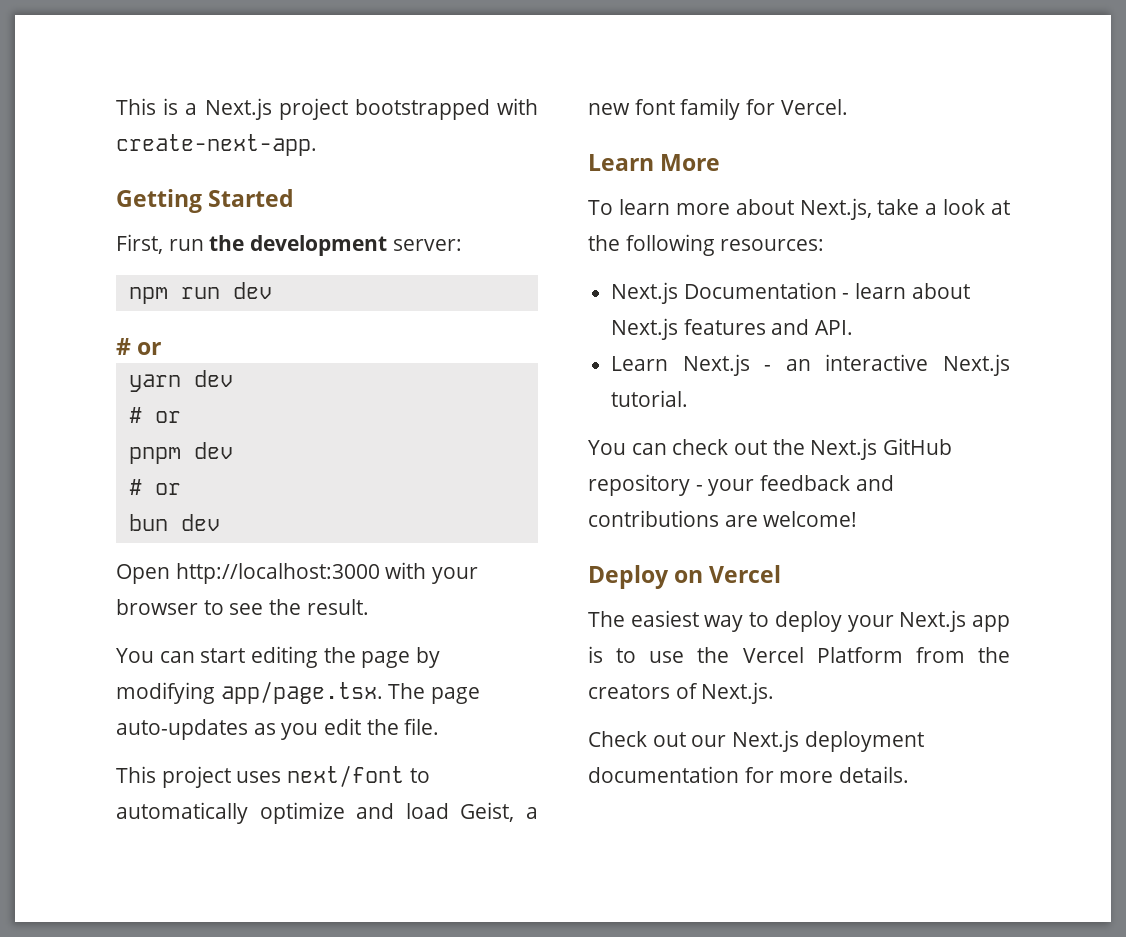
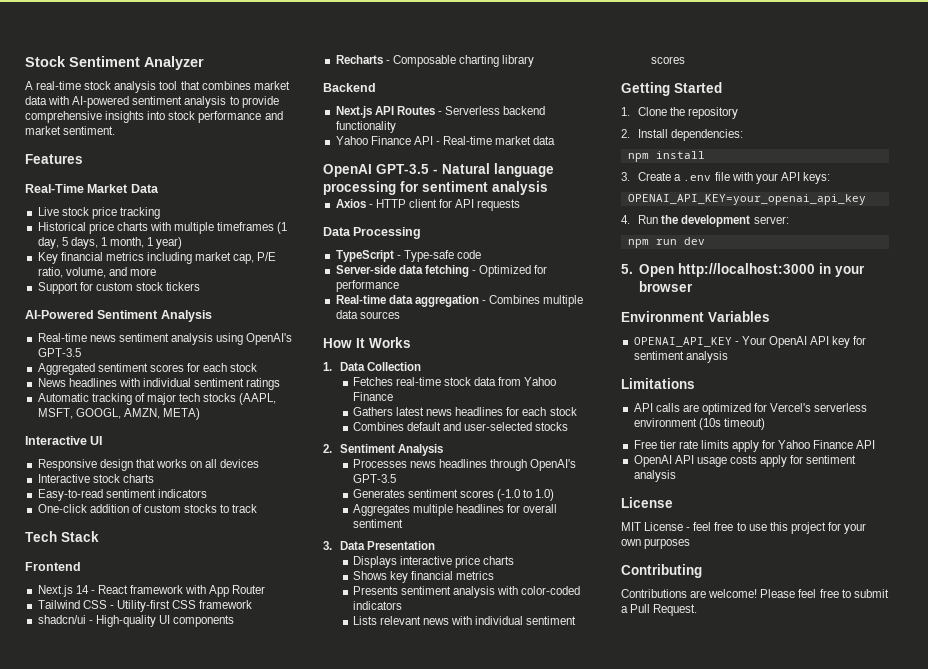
[116,98,538,120] [116,134,317,156] [116,189,295,213] [116,234,204,254] This is a Next.js project bootstrapped with create-next-app. // Getting Started // First, run -> [25,56,204,70] [25,81,290,93] [25,96,279,108] [25,111,283,123] [25,126,116,135] [25,154,83,164] [25,184,159,193] [37,207,160,219] [37,222,288,234] [37,237,183,249] [37,252,277,264] [37,267,156,278] [37,282,201,294] [25,310,212,322] [37,333,293,345] [37,348,81,357] [37,363,258,375] [37,378,281,390] [37,393,277,405] [37,408,200,420] [25,436,103,445] [37,459,260,471] [37,474,154,483] [37,489,207,501] [37,504,258,513] [25,531,99,542] [25,562,81,571] [37,585,266,597] [37,600,253,612] [37,615,235,627] [335,55,535,67] [323,83,376,92] [335,106,546,118] [335,121,396,133] [335,136,556,145] [323,163,554,177] [323,181,548,195] [335,199,521,211] [323,227,422,239] [335,250,481,262] [335,265,548,277] [335,280,399,292] [335,295,584,307] [335,310,400,319] [323,337,411,348] [323,362,422,371] [352,377,557,386] [352,392,393,401] [352,407,577,416] [352,422,569,431] [323,444,444,456] [352,459,577,471] [352,474,396,483] [352,489,555,501] [352,504,558,516] [352,519,403,528] [323,541,436,550] [352,556,515,568] [352,571,495,583] [352,586,581,598] [352,601,402,610] [352,616,577,625] [650,56,685,64] [621,82,722,96] [621,107,739,119] [621,129,744,141] [627,151,705,162] [621,172,830,184] [627,194,866,205] [621,215,659,224] Stock Sentiment Analyzer // A real-time stock analysis tool that combines market data with AI-powered sentiment analysis to provide comprehensive insights into stock performance and market sentiment. // Features // Real-Time Market Data // Live stock price tracking // Historical price charts with multiple timeframes (1 day, 5 days, 1 month, 1 year) // Key financial metrics including market cap, P/E ratio, volume, and more // Support for custom stock tickers // AI-Powered Sentiment Analysis // Real-time news sentiment analysis using OpenAI's GPT-3.5 // Aggregated sentiment scores for each stock // News headlines with individual sentiment ratings // Automatic tracking of major tech stocks (AAPL, MSFT, GOOGL, AMZN, META) // Interactive UI // Responsive design that works on all devices // Interactive stock charts // Easy-to-read sentiment indicators // One-click addition of custom stocks to track // Tech Stack // Frontend // Next.js 14 - React framework with App Router // Tailwind CSS - Utility-first CSS framework // shadcn/ui - High-quality UI components // Recharts - Composable charting library // Backend // Next.js API Routes - Serverless backend functionality // Yahoo Finance API - Real-time market data // OpenAI GPT-3.5 - Natural language processing for sentiment analysis // Axios - HTTP client for API requests // Data Processing // TypeScript - Type-safe code // Server-side data fetching - Optimized for performance // Real-time data aggregation - Combines multiple data sources // How It Works // 1. Data Collection // Fetches real-time stock data from Yahoo Finance // Gathers latest news headlines for each stock // Combines default and user-selected stocks // 2. Sentiment Analysis // Processes news headlines through OpenAI's GPT-3.5 // Generates sentiment scores (-1.0 to 1.0) // Aggregates multiple headlines for overall sentiment // 3. Data Presentation // Displays interactive price charts // Shows key financial metrics // Presents sentiment analysis with color-coded indicators // Lists relevant news with individual sentiment scores // Getting Started // 1. Clone the repository // 2. Install dependencies: // npm install // 3. Create a .env file with your API keys: // OPENAI_API_KEY=your_openai_api_key // 4. Run
[116,338,162,355] [128,370,233,392] [128,407,181,423] [128,442,233,464] [128,479,181,495] [128,514,220,531] # or // yarn dev // # or // pnpm dev // # or // bun dev // -> [621,264,633,274] 5.
[385,562,427,579] with -> [818,263,831,274] in
[203,599,369,615] [116,646,441,668] [116,681,481,704] [116,718,440,740] [116,765,430,788] [116,802,538,824] [588,98,848,120] [588,154,721,171] [588,198,1010,220] [588,234,825,256] [611,282,970,304] [611,318,854,340] [611,354,1010,376] [611,390,689,407] [588,438,953,460] [588,474,894,496] [588,510,858,527] [588,565,782,589] [588,610,1010,632] [588,646,1010,663] [588,682,775,704] [588,730,924,752] [588,766,910,783] to see the result. // You can start editing the page by modifying app/page.tsx. The page auto-updates as you edit the file. // This project uses next/font to automatically optimize and load Geist, a new font family for Vercel. // Learn More // To learn more about Next.js, take a look at the following resources: // Next.js Documentation - learn about Next.js features and API. // Learn Next.js - an interactive Next.js tutorial. // You can check out the Next.js GitHub repository - your feedback and contributions are welcome! // Deploy on Vercel // The easiest way to deploy your Next.js app is to use the Vercel Platform from the creators of Next.js. // Check out our Next.js deployment documentation for more details. -> [621,311,770,322] [633,336,867,348] [633,351,728,363] [621,378,695,389] [633,403,868,415] [633,418,765,430] [633,440,876,452] [633,455,857,467] [633,470,676,482] [621,497,673,508] [621,522,867,534] [621,538,691,549] [621,564,702,578] [621,589,889,598] [621,604,698,616] // Environment Variables // OPENAI_API_KEY - Your OpenAI API key for sentiment analysis // Limitations // API calls are optimized for Vercel's serverless environment (10s timeout) // Free tier rate limits apply for Yahoo Finance API // OpenAI API usage costs apply for sentiment analysis // License // MIT License - feel free to use this project for your own purposes // Contributing // Contributions are welcome! Please feel free to submit a Pull Request.

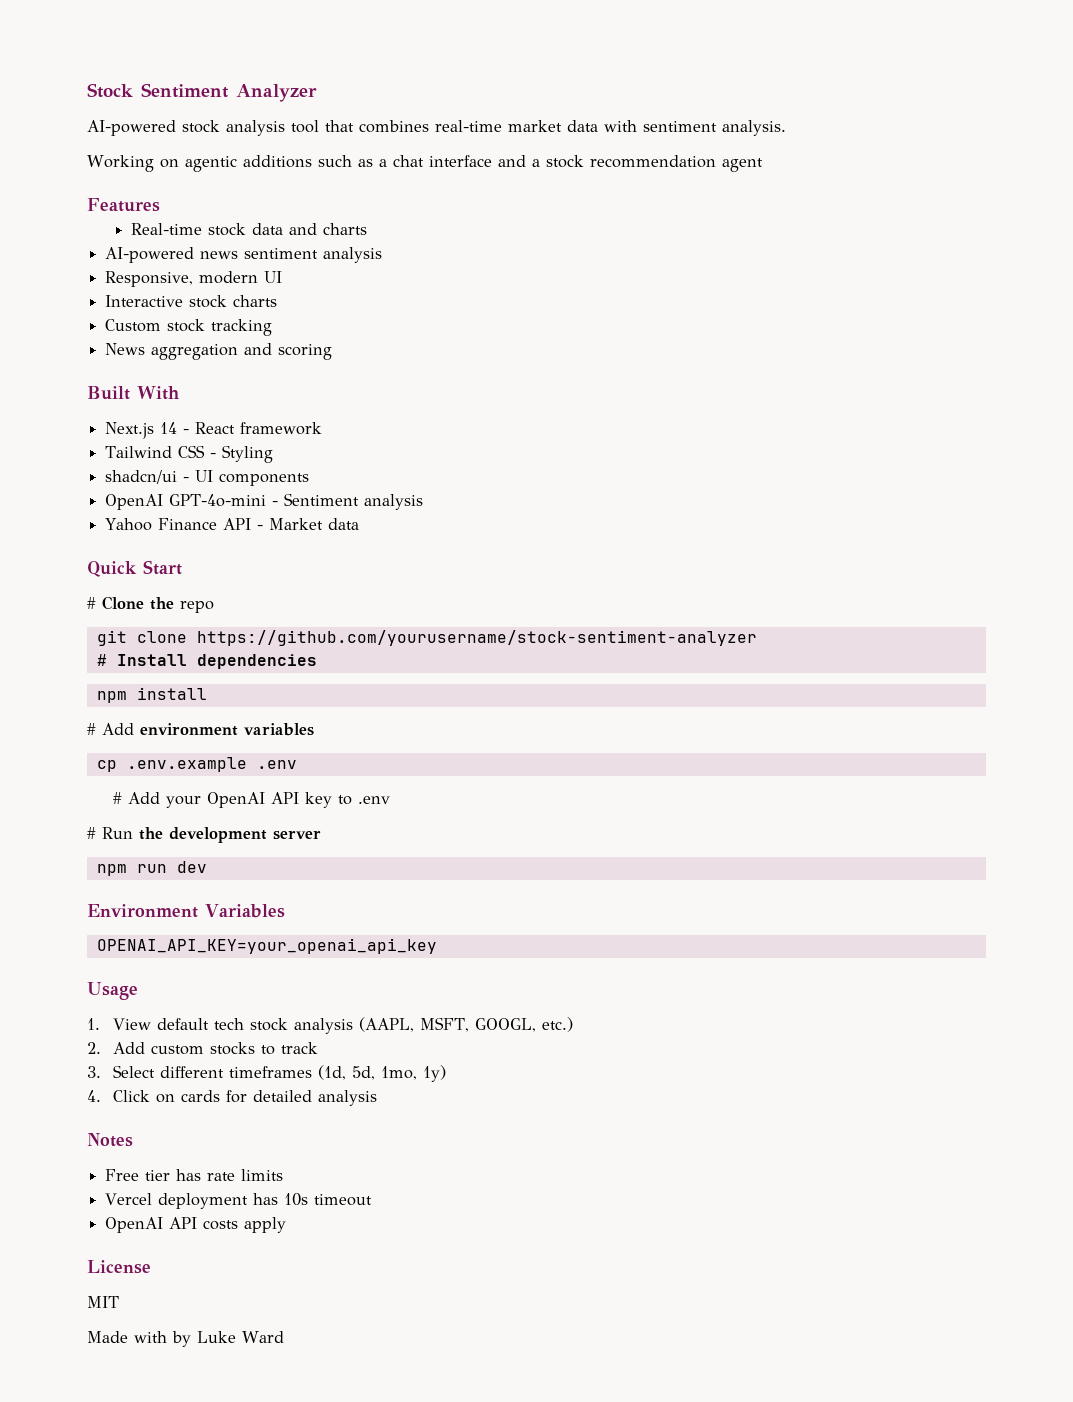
[25,81,82,90] A real-time -> [87,120,176,136] AI-powered
(251, 85) none -> [435,120,502,132] real-time
[72,96,279,108] [25,111,283,123] [25,126,116,135] [25,154,83,164] [25,184,159,193] [37,207,160,219] [37,222,288,234] [37,237,183,249] [37,252,277,264] [37,267,156,278] [37,282,201,294] [25,310,212,322] [37,333,293,345] [37,348,81,357] [37,363,258,375] [37,378,281,390] [37,393,277,405] [37,408,200,420] [25,436,103,445] [37,459,260,471] [37,474,154,483] [37,489,207,501] [37,504,258,513] [25,531,99,542] [25,562,81,571] AI-powered sentiment analysis to provide comprehensive insights into stock performance and market sentiment. // Features // Real-Time Market Data // Live stock price tracking // Historical price charts with multiple timeframes (1 day, 5 days, 1 month, 1 year) // Key financial metrics including market cap, P/E ratio, volume, and more // Support for custom stock tickers // AI-Powered Sentiment Analysis // Real-time news sentiment analysis using OpenAI's GPT-3.5 // Aggregated sentiment scores for each stock // News headlines with individual sentiment ratings // Automatic tracking of major tech stocks (AAPL, MSFT, GOOGL, AMZN, META) // Interactive UI // Responsive design that works on all devices // Interactive stock charts // Easy-to-read sentiment indicators // One-click addition of custom stocks to track // Tech Stack // Frontend -> [643,120,786,136] [87,155,763,172] [87,198,160,212] [131,223,368,236] [105,247,383,263] [105,271,283,287] [105,295,278,308] [105,319,273,336] [105,343,333,360] [87,386,179,400] sentiment analysis. // Working on agentic additions such as a chat interface and a stock recommendation agent // Features // Real-time stock data and charts // AI-powered news sentiment analysis // Responsive, modern UI // Interactive stock charts // Custom stock tracking // News aggregation and scoring // Built With
[185,585,266,597] with App Router -> (323, 428) none
[116,600,253,612] Utility-first CSS framework -> [222,445,274,463] Styling
[95,615,156,627] High-quality -> (190, 479) none
[335,55,535,67] [323,83,376,92] [335,106,546,118] [335,121,396,133] Recharts - Composable charting library // Backend // Next.js API Routes - Serverless backend functionality -> [105,493,424,510] OpenAI GPT-4o-mini - Sentiment analysis
[443,136,532,145] Real-time market -> [269,518,324,530] Market
[323,163,554,177] [323,181,548,195] [335,199,521,211] [323,227,422,239] [335,250,481,262] [335,265,548,277] [335,280,399,292] [335,295,584,307] [335,310,400,319] [323,337,411,348] [323,362,422,371] [352,377,557,386] [352,392,393,401] [352,407,577,416] [352,422,569,431] [323,444,444,456] [352,459,577,471] [352,474,396,483] [352,489,555,501] [352,504,558,516] [352,519,403,528] [323,541,436,550] [352,556,515,568] [352,571,495,583] [352,586,581,598] [352,601,402,610] [352,616,577,625] [650,56,685,64] [621,82,722,96] [621,107,739,119] [621,129,744,141] [627,151,705,162] [621,172,830,184] [627,194,866,205] [621,215,630,224] OpenAI GPT-3.5 - Natural language processing for sentiment analysis // Axios - HTTP client for API requests // Data Processing // TypeScript - Type-safe code // Server-side data fetching - Optimized for performance // Real-time data aggregation - Combines multiple data sources // How It Works // 1. Data Collection // Fetches real-time stock data from Yahoo Finance // Gathers latest news headlines for each stock // Combines default and user-selected stocks // 2. Sentiment Analysis // Processes news headlines through OpenAI's GPT-3.5 // Generates sentiment scores (-1.0 to 1.0) // Aggregates multiple headlines for overall sentiment // 3. Data Presentation // Displays interactive price charts // Shows key financial metrics // Presents sentiment analysis with color-coded indicators // Lists relevant news with individual sentiment scores // Getting Started // 1. Clone the repository // 2. Install dependencies: // npm install // 3. Create a .env file with your API keys: // OPENAI_API_KEY=your_openai_api_key // 4. -> [87,560,182,577] [87,596,214,613] [96,630,757,646] [96,654,317,669] [96,687,207,703] [87,723,314,736] [96,757,297,772] [112,792,390,808] [87,827,96,839] Quick Start // # Clone the repo // git clone https://github.com/yourusername/stock-sentiment-analyzer // # Install dependencies // npm install // # Add environment variables // cp .env.example .env // # Add your OpenAI API key to .env // #
[753,216,789,224] server: -> [273,830,321,840] server
[621,263,865,277] [638,281,693,292] [621,311,770,322] [633,336,867,348] [633,351,728,363] [621,378,695,389] [633,403,868,415] [633,418,765,430] 5. Open http://localhost:3000 in your browser // Environment Variables // OPENAI_API_KEY - Your OpenAI API key for sentiment analysis // Limitations // API calls are optimized for Vercel's serverless environment (10s timeout) -> [87,904,285,918] [96,938,437,954] [87,982,138,1000] [87,1017,573,1034] [87,1042,318,1055] [87,1065,446,1082] [87,1090,377,1106] [87,1133,133,1147] Environment Variables // OPENAI_API_KEY=your_openai_api_key // Usage // 1. View default tech stock analysis (AAPL, MSFT, GOOGL, etc.) // 2. Add custom stocks to track // 3. Select different timeframes (1d, 5d, 1mo, 1y) // 4. Click on cards for detailed analysis // Notes
(676, 444) none -> [176,1169,202,1181] has
[732,440,876,452] [633,455,727,467] apply for Yahoo Finance API // OpenAI API usage -> [105,1193,373,1209] [105,1217,198,1233] // Vercel deployment has 10s timeout // OpenAI API
[790,455,857,464] [633,470,676,482] for sentiment analysis -> (287, 1225) none
[644,522,867,534] [621,538,691,549] [621,564,702,578] [621,589,889,598] [621,604,698,616] License - feel free to use this project for your own purposes // Contributing // Contributions are welcome! Please feel free to submit a Pull Request. -> [87,1331,284,1347] // Made with by Luke Ward

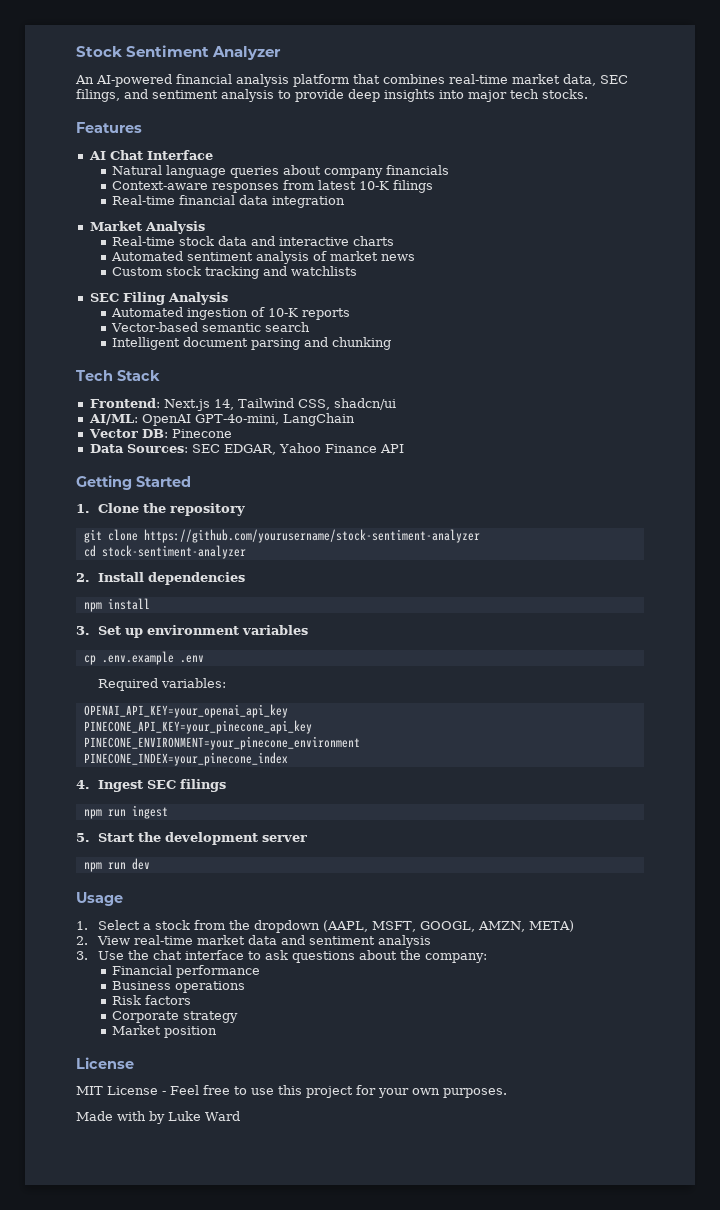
[87,120,786,136] [87,155,763,172] [87,198,160,212] AI-powered stock analysis tool that combines real-time market data with sentiment analysis. // Working on agentic additions such as a chat interface and a stock recommendation agent // Features -> [75,74,628,87] [76,89,588,102] [76,122,142,133] [88,150,213,160] [111,165,449,178] [111,180,433,193] [111,195,345,208] [89,221,205,234] An AI-powered financial analysis platform that combines real-time market data, SEC filings, and sentiment analysis to provide deep insights into major tech stocks. // Features // AI Chat Interface // Natural language queries about company financials // Context-aware responses from latest 10-K filings // Real-time financial data integration // Market Analysis
[323,223,368,235] [105,247,383,263] [105,271,283,287] [105,295,278,308] [105,319,273,336] [105,343,333,360] [87,386,179,400] [105,422,323,439] [105,445,274,463] [105,470,310,486] [105,493,424,510] [105,518,360,531] [87,560,182,577] [87,597,96,609] charts // AI-powered news sentiment analysis // Responsive, modern UI // Interactive stock charts // Custom stock tracking // News aggregation and scoring // Built With // Next.js 14 - React framework // Tailwind CSS - Styling // shadcn/ui - UI components // OpenAI GPT-4o-mini - Sentiment analysis // Yahoo Finance API - Market data // Quick Start // # -> [278,236,394,246] [110,251,415,264] [111,266,357,279] [89,292,228,305] [110,307,350,320] [110,322,310,332] [111,337,391,350] [76,370,160,381] [89,398,396,411] [88,413,355,426] [88,429,232,438] [89,443,404,455] [76,475,191,490] [76,504,90,513] interactive charts // Automated sentiment analysis of market news // Custom stock tracking and watchlists // SEC Filing Analysis // Automated ingestion of 10-K reports // Vector-based semantic search // Intelligent document parsing and chunking // Tech Stack // Frontend: Next.js 14, Tailwind CSS, shadcn/ui // AI/ML: OpenAI GPT-4o-mini, LangChain // Vector DB: Pinecone // Data Sources: SEC EDGAR, Yahoo Finance API // Getting Started // 1.
[180,601,214,613] repo -> [170,503,246,516] repository
[96,654,107,666] # -> [83,545,246,559] [76,573,90,582] cd stock-sentiment-analyzer // 2.
[87,723,134,735] # Add -> [76,626,144,638] 3. Set up
[112,792,390,808] [87,827,133,839] # Add your OpenAI API key to .env // # Run -> [98,678,227,691] [83,704,288,718] [83,720,312,734] [83,736,360,750] [83,752,288,766] [76,779,227,792] [83,805,168,819] [76,833,135,842] Required variables: // OPENAI_API_KEY=your_openai_api_key // PINECONE_API_KEY=your_pinecone_api_key // PINECONE_ENVIRONMENT=your_pinecone_environment // PINECONE_INDEX=your_pinecone_index // 4. Ingest SEC filings // npm run ingest // 5. Start
[87,904,285,918] [96,938,437,954] // Environment Variables // OPENAI_API_KEY=your_openai_api_key -> (150, 864) none
[112,1018,353,1034] View default tech stock analysis -> [98,920,321,933] Select a stock from the dropdown
[541,1017,573,1032] [87,1042,318,1055] [87,1065,446,1082] [87,1090,377,1106] [87,1133,133,1147] [105,1169,284,1181] [105,1193,373,1209] [105,1217,287,1233] [87,1260,151,1274] [87,1296,119,1308] etc.) // 2. Add custom stocks to track // 3. Select different timeframes (1d, 5d, 1mo, 1y) // 4. Click on cards for detailed analysis // Notes // Free tier has rate limits // Vercel deployment has 10s timeout // OpenAI API costs apply // License // MIT -> [478,920,575,932] [76,935,432,948] [76,950,488,963] [111,965,260,978] [111,981,245,993] [111,995,191,1005] [111,1011,238,1023] [111,1025,217,1038] [76,1057,134,1069] [76,1085,507,1098] AMZN, META) // 2. View real-time market data and sentiment analysis // 3. Use the chat interface to ask questions about the company: // Financial performance // Business operations // Risk factors // Corporate strategy // Market position // License // MIT License - Feel free to use this project for your own purposes.

